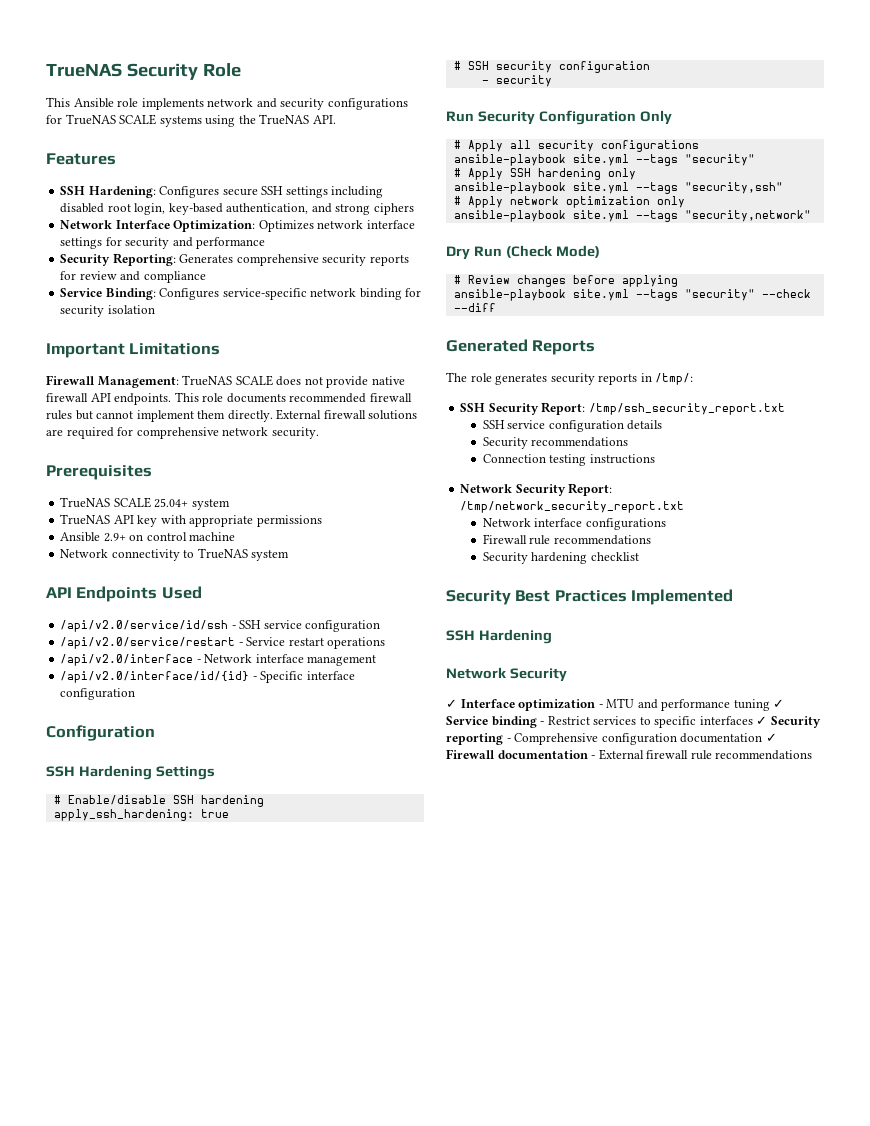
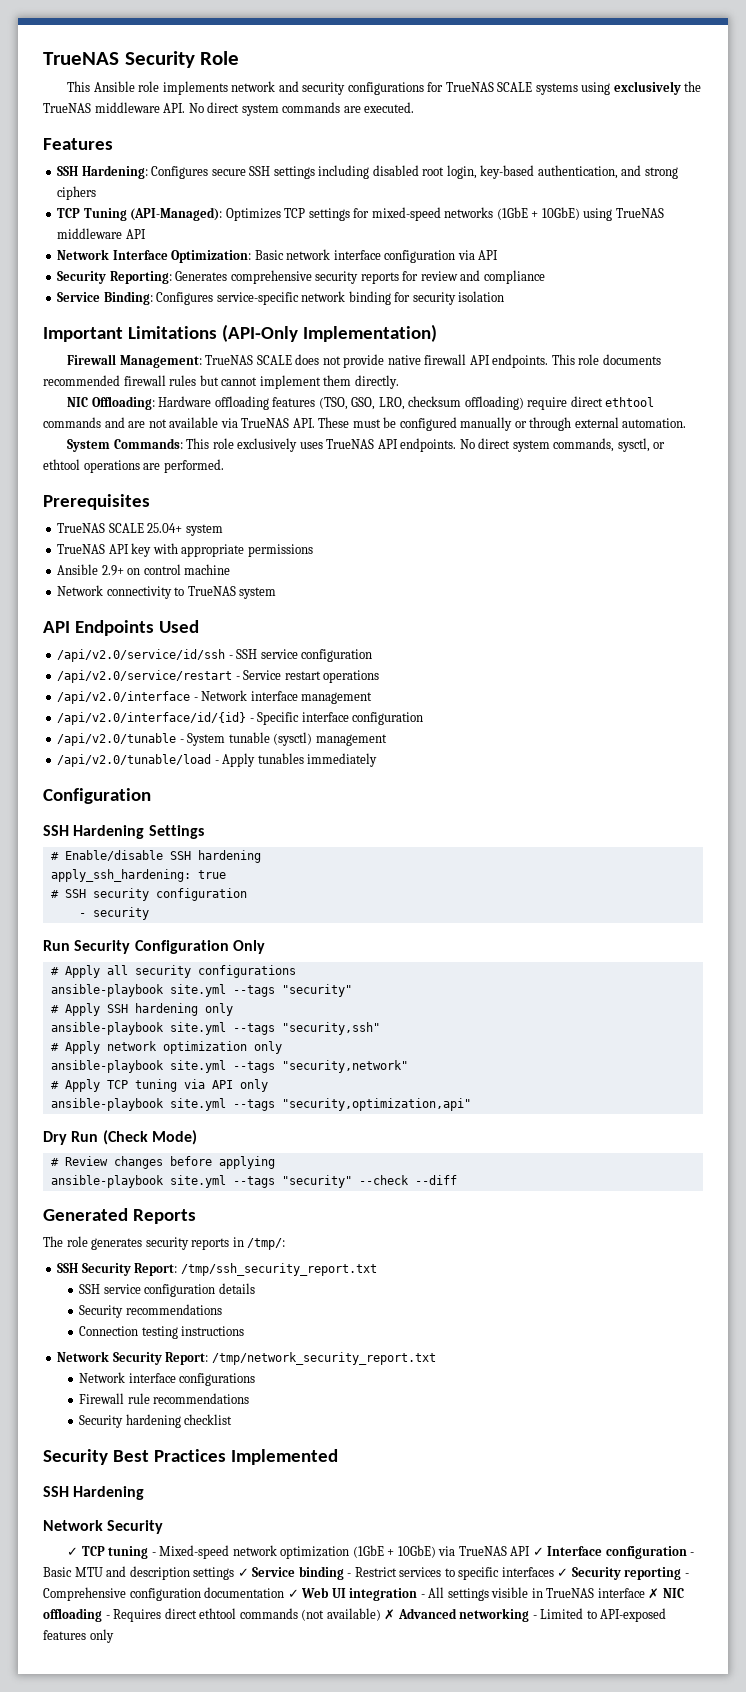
(236, 121) none -> [613,81,681,95] exclusively
[312,115,336,124] API. -> [94,102,415,116] middleware API. No direct system commands are executed.
(414, 209) none -> [57,207,664,221] [57,228,146,239] // TCP Tuning (API-Managed): Optimizes TCP settings for mixed-speed networks (1GbE + 10GbE) using TrueNAS middleware API
[258,220,314,232] Optimizes -> [254,250,284,260] Basic
[60,237,266,249] settings for security and performance -> [384,250,499,263] configuration via API
(221, 349) none -> [221,324,437,342] (API-Only Implementation)
[276,409,418,420] [46,427,319,439] External firewall solutions are required for comprehensive network security. -> [67,396,655,410] [43,417,687,431] [67,438,666,452] [43,459,224,473] // NIC Offloading: Hardware offloading features (TSO, GSO, LRO, checksum offloading) require direct ethtool commands and are not available via TrueNAS API. These must be configured manually or through external automation. // System Commands: This role exclusively uses TrueNAS API endpoints. No direct system commands, sysctl, or ethtool operations are performed.
(136, 694) none -> [57,732,387,746] [57,753,378,767] // /api/v2.0/tunable - System tunable (sysctl) management // /api/v2.0/tunable/load - Apply tunables immediately
(811, 216) none -> [50,1079,268,1092] [50,1098,471,1111] // # Apply TCP tuning via API only // ansible-playbook site.yml --tags "security,optimization,api"
[460,698,770,711] Interface optimization - MTU and performance tuning -> [81,1545,695,1559] [43,1566,235,1580] TCP tuning - Mixed-speed network optimization (1GbE + 10GbE) via TrueNAS API ✓ Interface configuration - Basic MTU and description settings
[446,749,813,760] Firewall documentation - External firewall rule recommendations -> [301,1587,684,1601] [43,1608,667,1622] [43,1629,114,1643] Web UI integration - All settings visible in TrueNAS interface ✗ NIC offloading - Requires direct ethtool commands (not available) ✗ Advanced networking - Limited to API-exposed features only

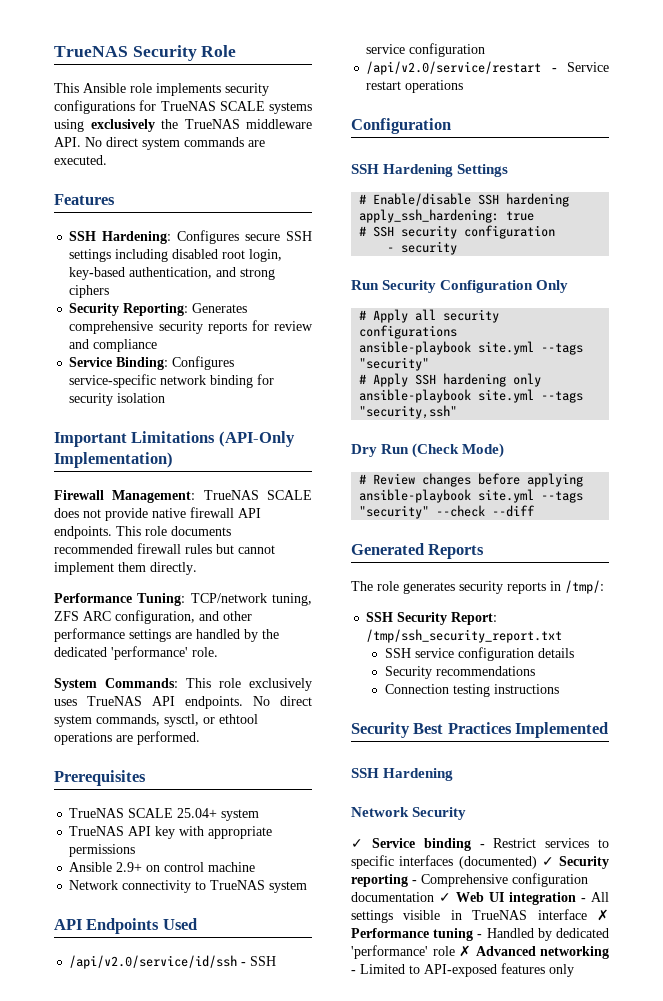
[231,81,299,92] network and -> (221, 89) none
[57,207,664,221] [57,228,146,239] [57,249,499,263] // TCP Tuning (API-Managed): Optimizes TCP settings for mixed-speed networks (1GbE + 10GbE) using TrueNAS middleware API // Network Interface Optimization: Basic network interface configuration via API -> (110, 291) none
[67,396,655,410] [43,417,687,431] NIC Offloading: Hardware offloading features (TSO, GSO, LRO, checksum offloading) require direct ethtool commands and are not available via TrueNAS API. These must be configured manually or through external automation. -> [54,593,312,606] [54,610,252,624] [54,628,279,642] [54,646,218,660] Performance Tuning: TCP/network tuning, ZFS ARC configuration, and other performance settings are handled by the dedicated 'performance' role.
[57,690,373,704] [57,712,424,725] [57,732,387,746] [57,753,378,767] // /api/v2.0/interface - Network interface management // /api/v2.0/interface/id/{id} - Specific interface configuration // /api/v2.0/tunable - System tunable (sysctl) management // /api/v2.0/tunable/load - Apply tunables immediately -> (464, 86) none
[50,1041,282,1054] [50,1060,408,1073] [50,1079,268,1092] [50,1098,471,1111] // # Apply network optimization only // ansible-playbook site.yml --tags "security,network" // # Apply TCP tuning via API only // ansible-playbook site.yml --tags "security,optimization,api" -> (458, 412) none
[57,1351,436,1365] [79,1372,256,1386] [79,1393,250,1404] [79,1414,233,1428] // Network Security Report: /tmp/network_security_report.txt // Network interface configurations // Firewall rule recommendations // Security hardening checklist -> (560, 689) none
[81,1545,695,1559] [43,1566,249,1580] TCP tuning - Mixed-speed network optimization (1GbE + 10GbE) via TrueNAS API ✓ Interface configuration - Basic MTU and description settings ✓ -> (363, 843) none
(554, 1572) none -> [458,856,537,869] (documented)
[662,1588,684,1598] [43,1608,381,1622] NIC offloading - Requires direct ethtool commands (not available) -> [351,928,609,941] [351,945,455,959] Performance tuning - Handled by dedicated 'performance' role

